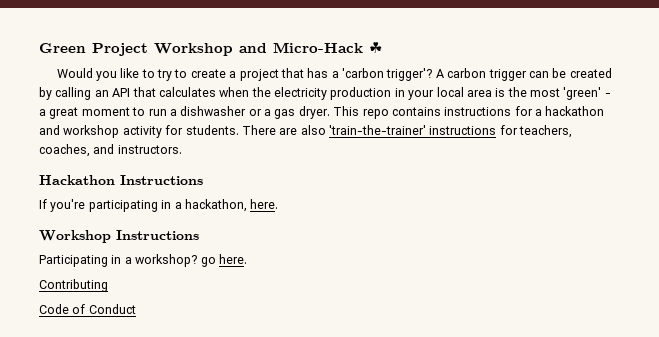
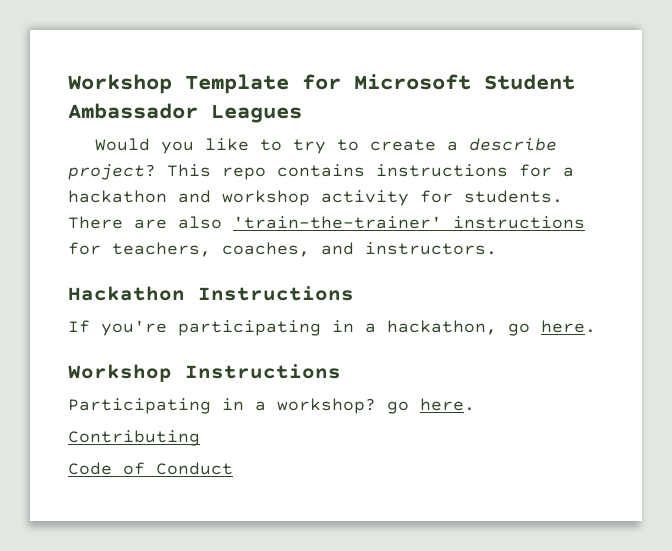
[39,42,382,56] Green Project Workshop and Micro-Hack ☘ -> [68,74,575,94] [68,103,302,123] Workshop Template for Microsoft Student Ambassador Leagues
[239,68,612,81] [39,87,611,100] [39,106,330,119] project that has a 'carbon trigger'? A carbon trigger can be created by calling an API that calculates when the electricity production in your local area is the most 'green' - a great moment to run a dishwasher or a gas dryer. -> [469,138,558,151] [68,164,156,180] describe project?
(247, 205) none -> [508,323,530,336] go

